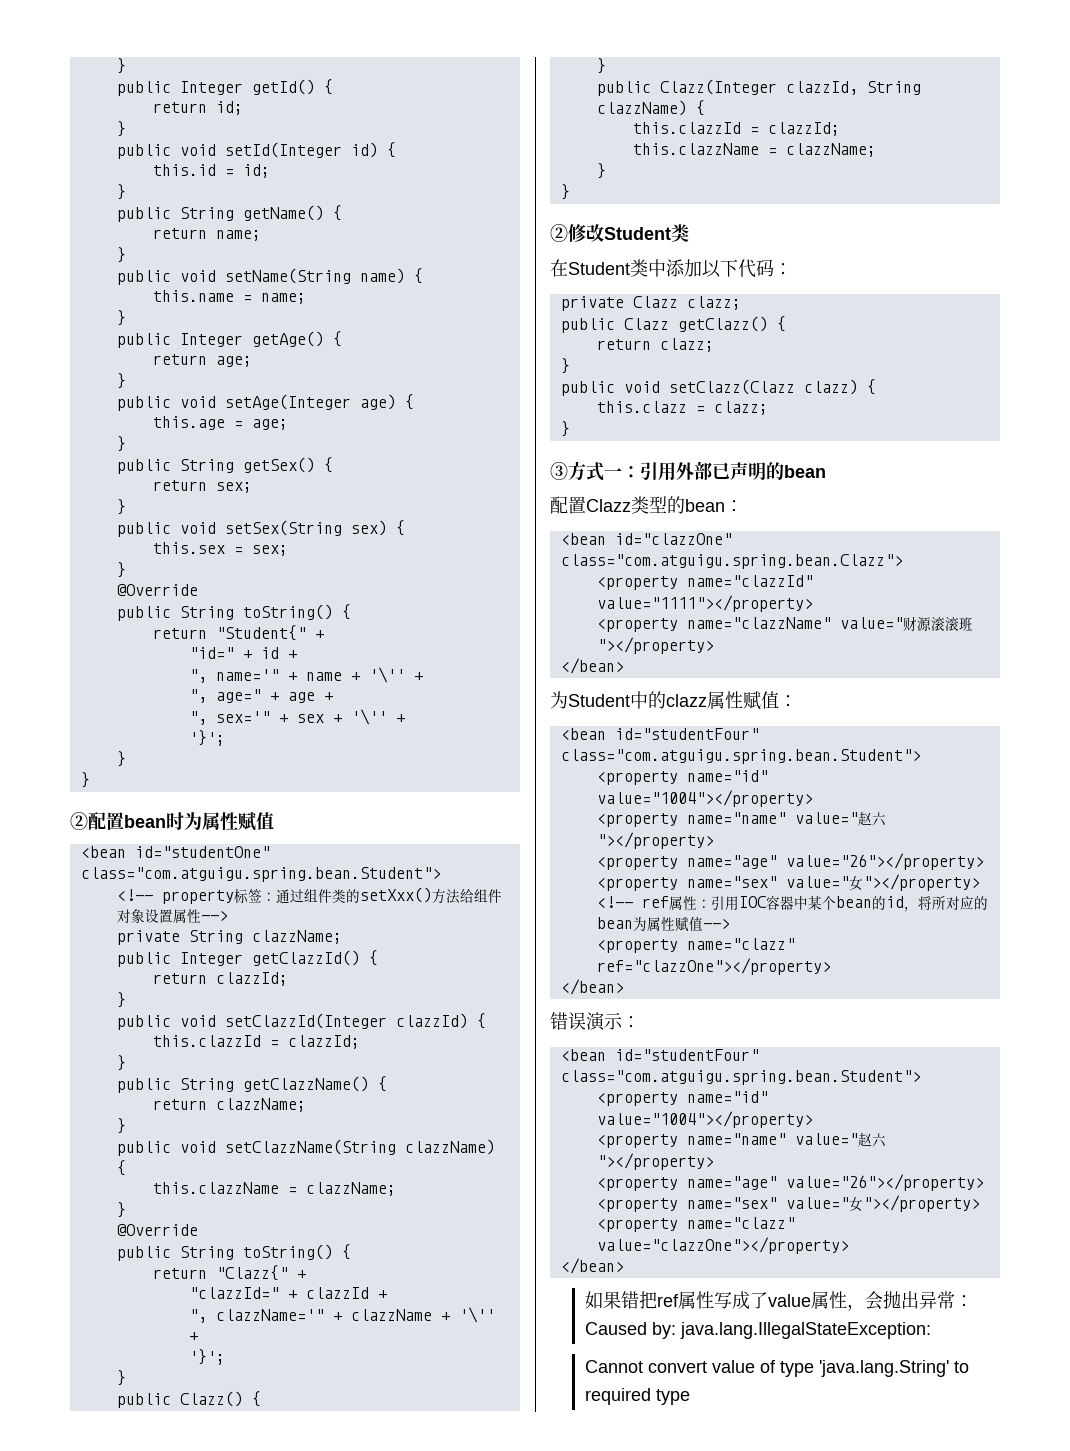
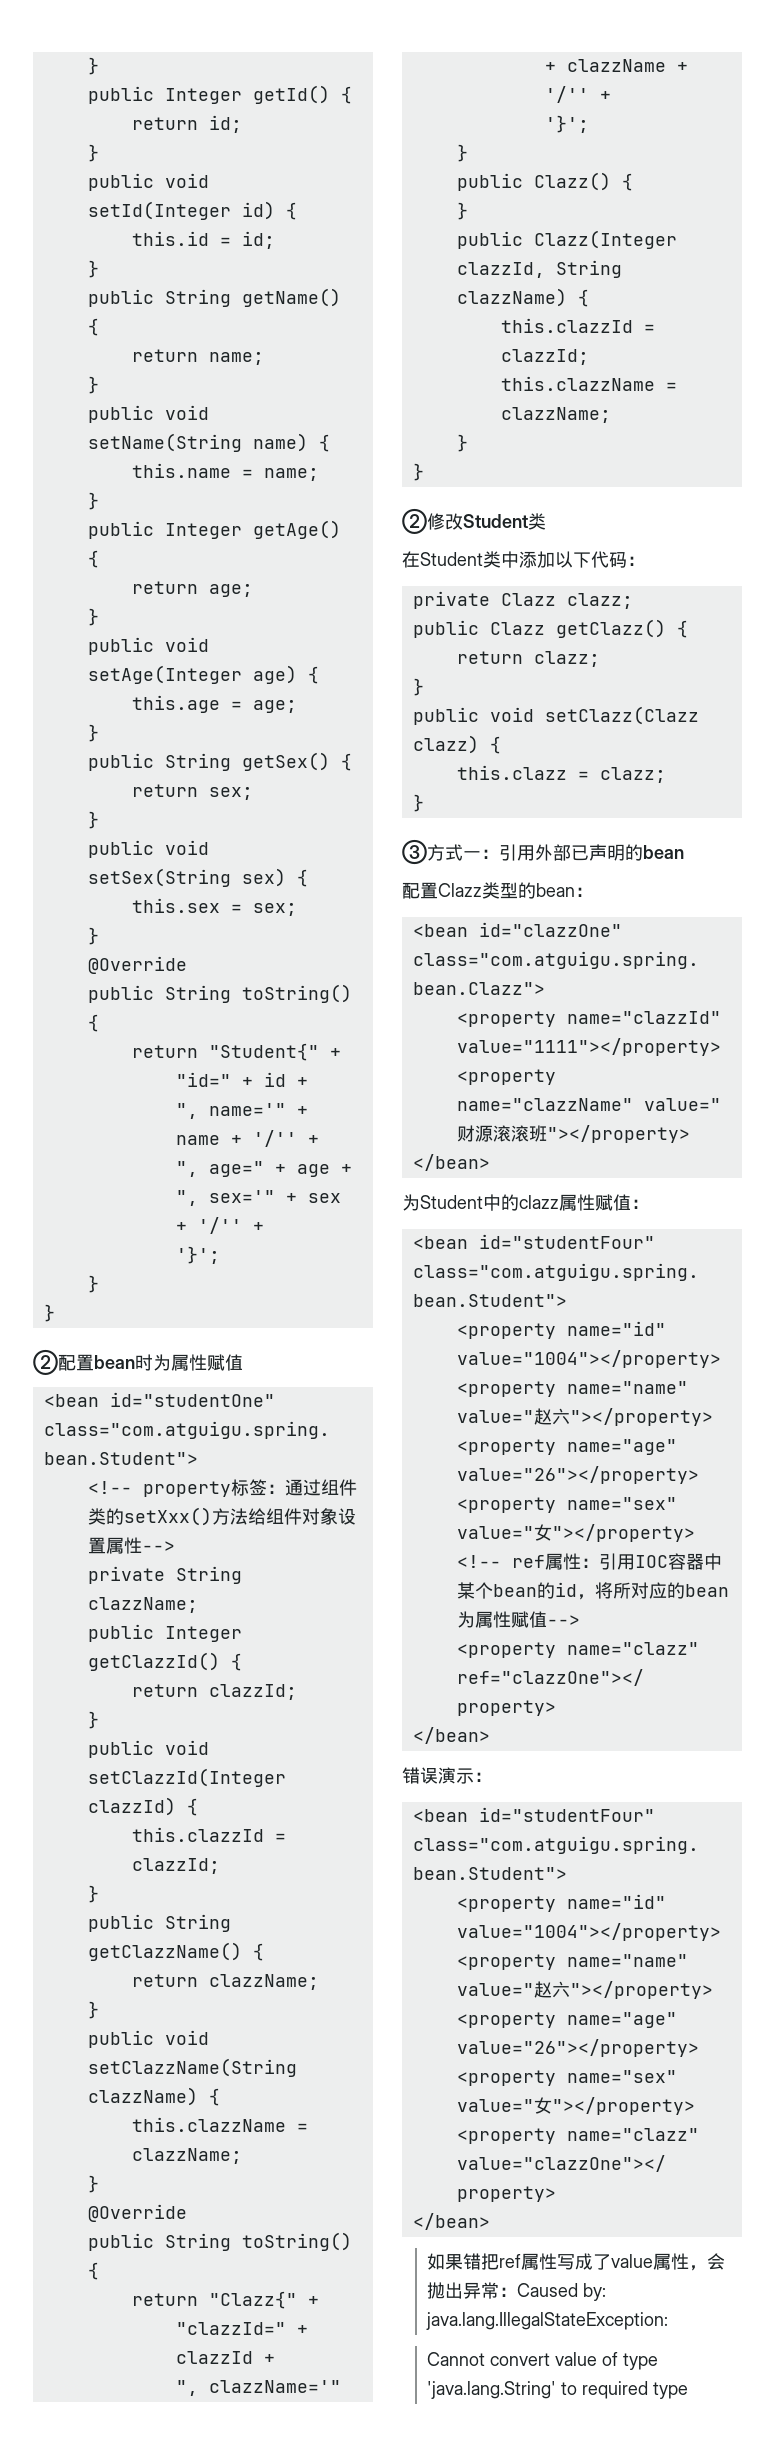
[368,667,405,683] '\'' -> [252,1130,297,1147] '/''
[350,709,387,725] '\'' -> [197,1217,242,1234] '/''
[458,1307,495,1323] '\'' -> [544,86,589,103] '/''

